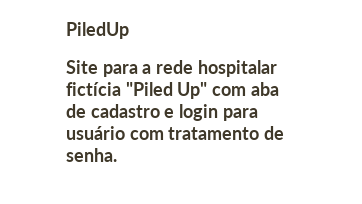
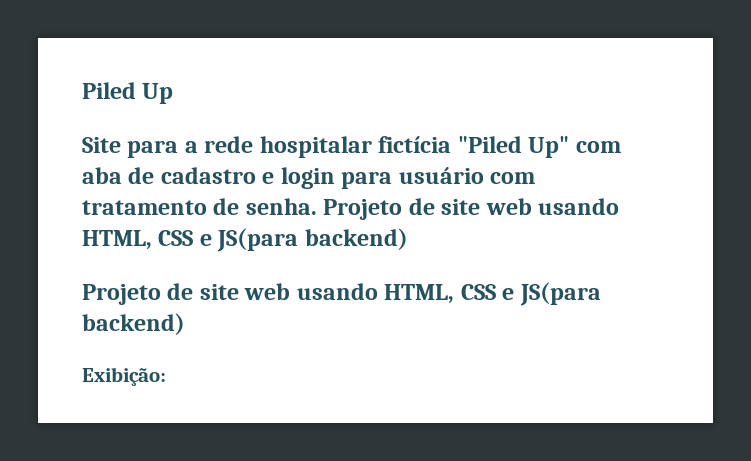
[66,22,129,39] PiledUp -> [82,82,174,104] Piled Up
(117, 155) none -> [323,198,620,220] [82,228,408,252] [82,282,601,306] [82,313,185,335] [82,367,166,386] Projeto de site web usando HTML, CSS e JS(para backend) // Projeto de site web usando HTML, CSS e JS(para backend) // Exibição:

